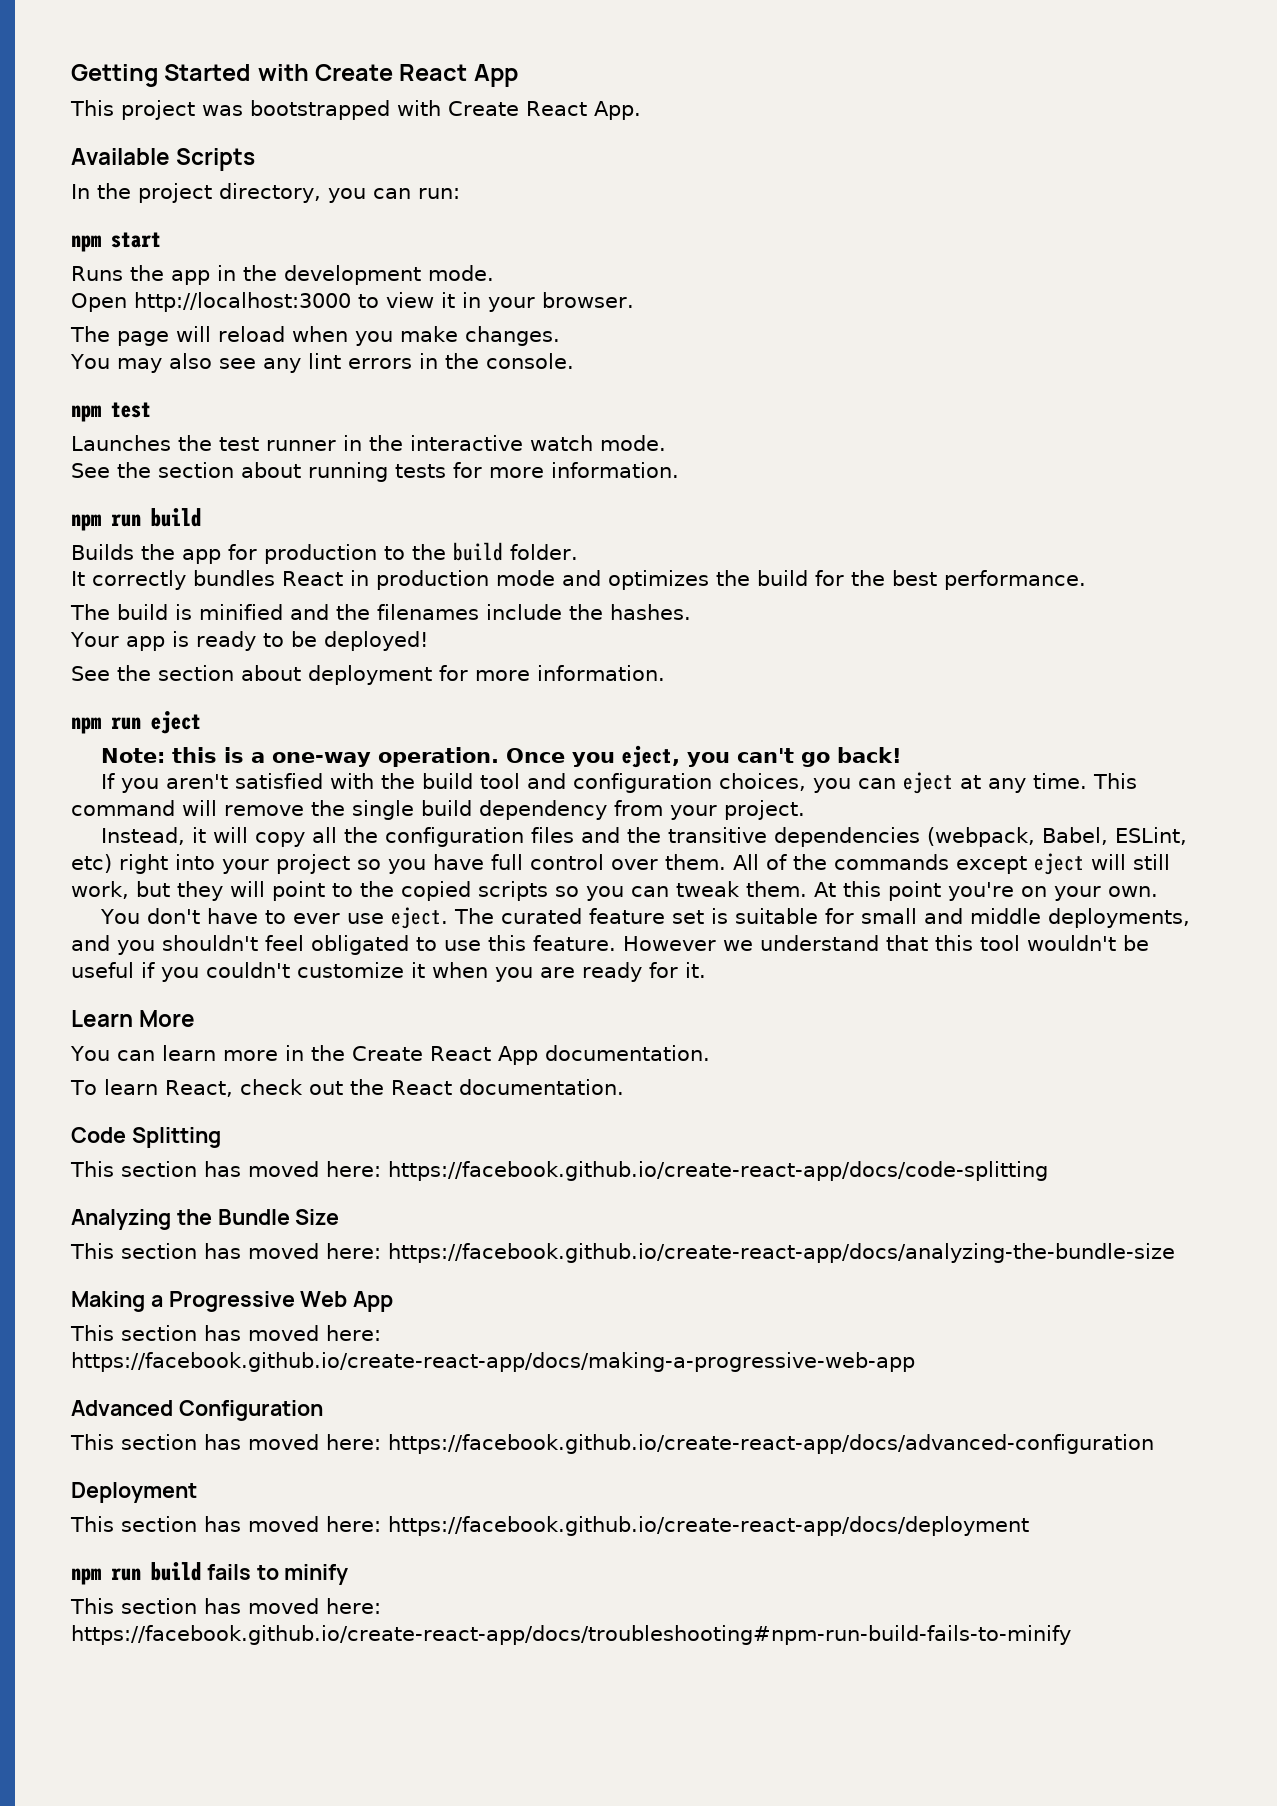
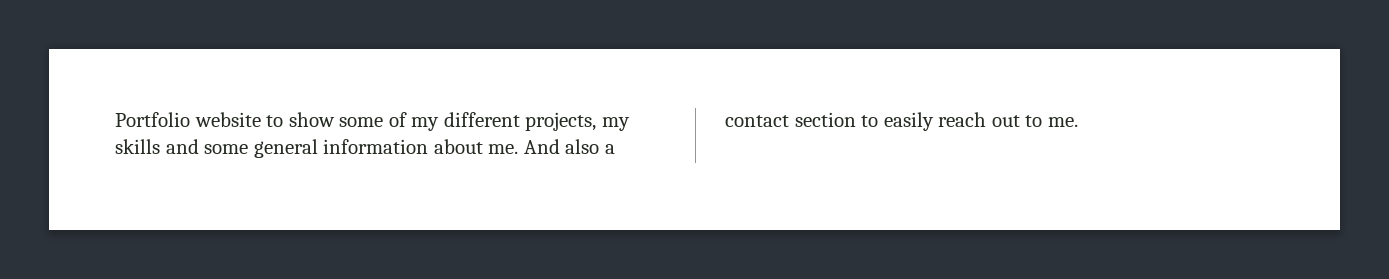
[71,64,518,87] [70,100,641,120] [71,148,256,171] [71,183,460,203] [71,232,161,252] [71,265,494,285] [71,292,634,312] [70,326,560,346] [70,353,574,373] [71,402,151,422] [71,435,666,451] [71,462,679,482] [71,508,201,531] [71,542,578,564] [71,570,1086,590] [70,604,691,620] [70,631,428,651] [71,665,665,685] [71,711,201,734] [101,745,903,768] [101,772,1138,794] [71,800,805,820] [101,827,1188,847] [71,853,1170,875] [71,881,1158,901] [100,907,1191,929] [71,935,1149,955] [71,962,706,982] [71,1010,196,1027] [70,1045,710,1065] [70,1079,624,1097] [71,1127,221,1148] [70,1161,1048,1181] [71,1209,340,1230] [70,1243,1175,1263] [71,1291,394,1312] [70,1325,381,1341] [71,1352,915,1372] [71,1400,323,1421] [70,1434,1154,1454] [71,1482,197,1503] [70,1516,1029,1536] [71,1562,349,1585] [70,1598,381,1614] [71,1625,1071,1645] Getting Started with Create React App // This project was bootstrapped with Create React App. // Available Scripts // In the project directory, you can run: // npm start // Runs the app in the development mode. // Open http://localhost:3000 to view it in your browser. // The page will reload when you make changes. // You may also see any lint errors in the console. // npm test // Launches the test runner in the interactive watch mode. // See the section about running tests for more information. // npm run build // Builds the app for production to the build folder. // It correctly bundles React in production mode and optimizes the build for the best performance. // The build is minified and the filenames include the hashes. // Your app is ready to be deployed! // See the section about deployment for more information. // npm run eject // Note: this is a one-way operation. Once you eject, you can't go back! // If you aren't satisfied with the build tool and configuration choices, you can eject at any time. This command will remove the single build dependency from your project. // Instead, it will copy all the configuration files and the transitive dependencies (webpack, Babel, ESLint, etc) right into your project so you have full control over them. All of the commands except eject will still work, but they will point to the copied scripts so you can tweak them. At this point you're on your own. // You don't have to ever use eject. The curated feature set is suitable for small and middle deployments, and you shouldn't feel obligated to use this feature. However we understand that this tool wouldn't be useful if you couldn't customize it when you are ready for it. // Learn More // You can learn more in the Create React App documentation. // To learn React, check out the React documentation. // Code Splitting // This section has moved here: https://facebook.github.io/create-react-app/docs/code-splitting // Analyzing the Bundle Size // This section has moved here: https://facebook.github.io/create-react-app/docs/analyzing-the-bundle-size // Making a Progressive Web App // This section has moved here: https://facebook.github.io/create-react-app/docs/making-a-progressive-web-app // Advanced Configuration // This section has moved here: https://facebook.github.io/create-react-app/docs/advanced-configuration // Deployment // This section has moved here: https://facebook.github.io/create-react-app/docs/deployment // npm run build fails to minify // This section has moved here: https://facebook.github.io/create-react-app/docs/troubleshooting#npm-run-build-fails-to-minify -> [115,112,630,131] [115,139,615,158] [725,112,1078,131] Portfolio website to show some of my different projects, my skills and some general information about me. And also a contact section to easily reach out to me.

